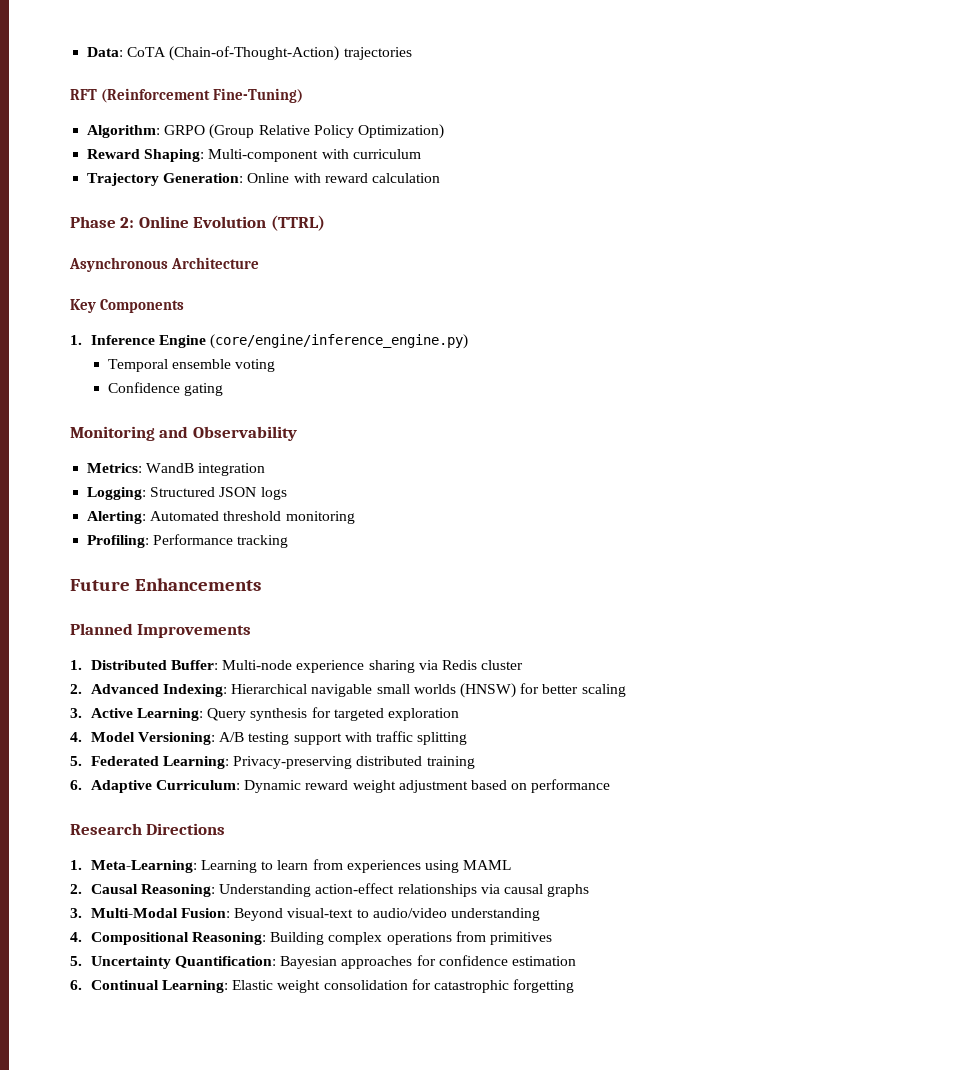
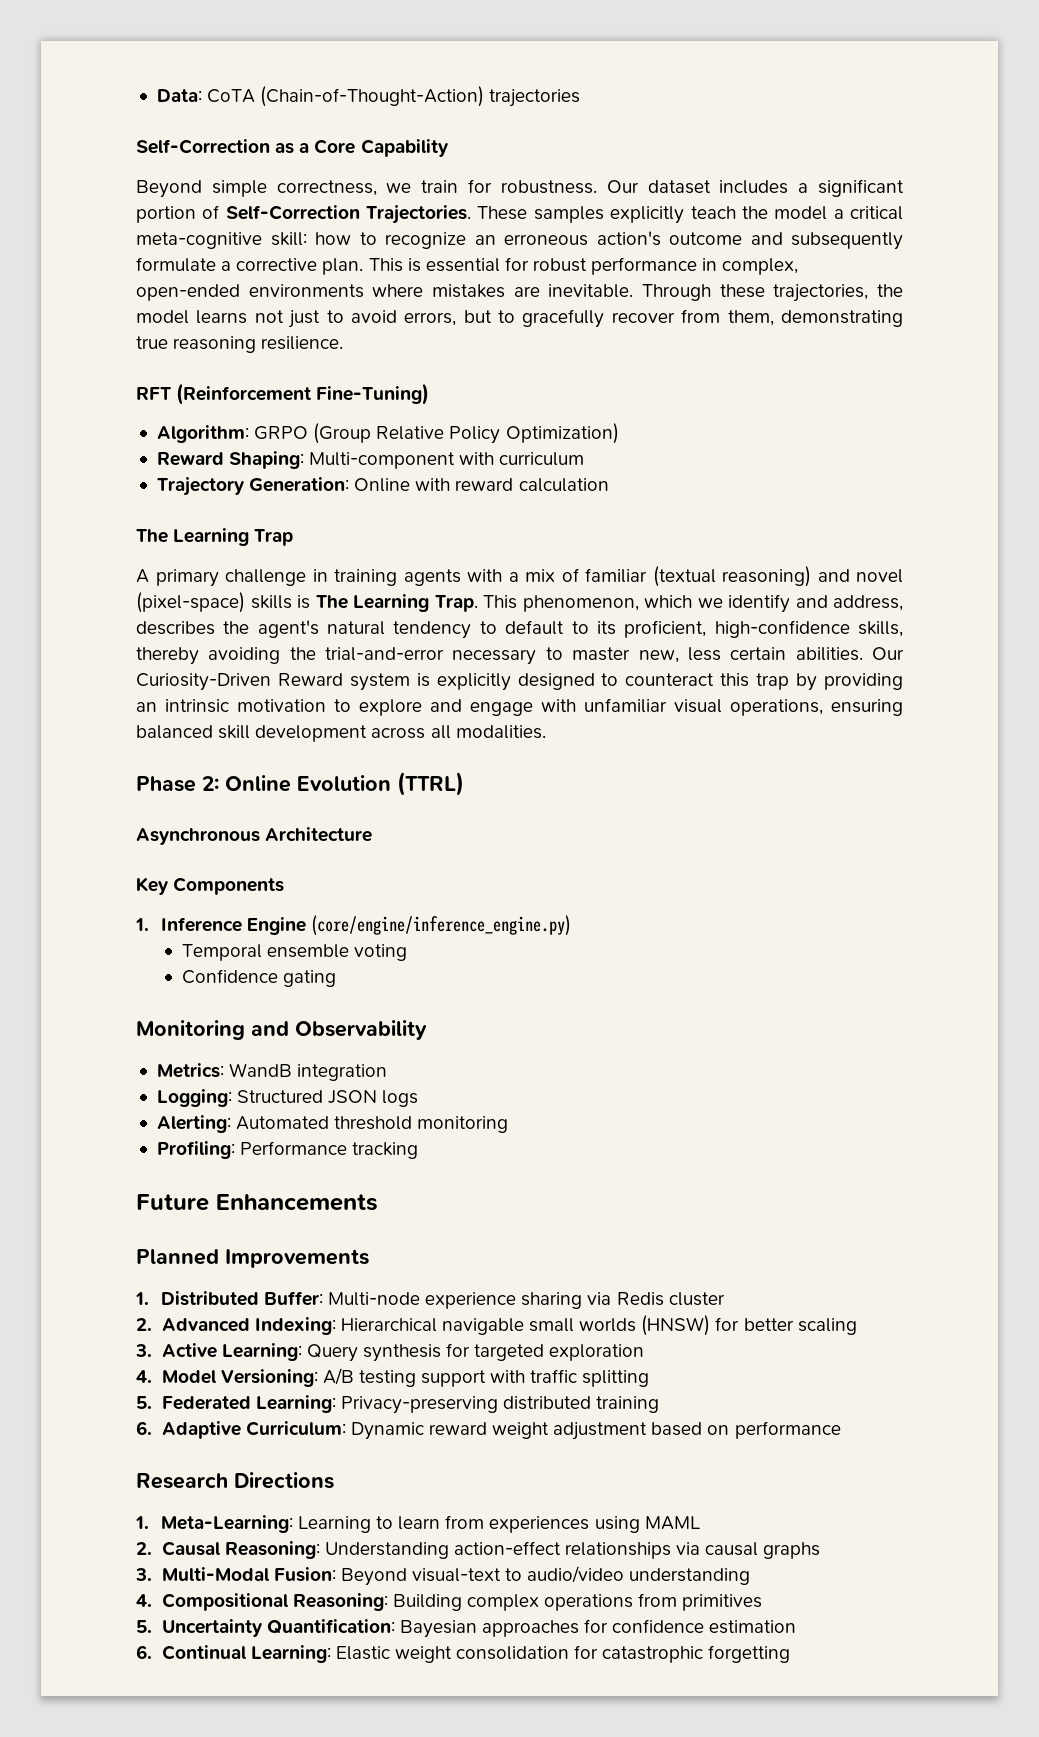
(412, 53) none -> [136,139,448,157] [136,179,905,198] [136,205,904,224] [136,231,903,250] [136,257,799,275] [136,284,903,302] [136,309,903,328] [136,336,344,353] // Self-Correction as a Core Capability // Beyond simple correctness, we train for robustness. Our dataset includes a significant portion of Self-Correction Trajectories. These samples explicitly teach the model a critical meta-cognitive skill: how to recognize an erroneous action's outcome and subsequently formulate a corrective plan. This is essential for robust performance in complex, open-ended environments where mistakes are inevitable. Through these trajectories, the model learns not just to avoid errors, but to gracefully recover from them, demonstrating true reasoning resilience.
(440, 178) none -> [136,528,294,546] [136,566,903,587] [136,592,903,613] [136,620,904,639] [136,647,905,665] [136,673,903,691] [136,698,903,716] [136,725,546,742] // The Learning Trap // A primary challenge in training agents with a mix of familiar (textual reasoning) and novel (pixel-space) skills is The Learning Trap. This phenomenon, which we identify and address, describes the agent's natural tendency to default to its proficient, high-confidence skills, thereby avoiding the trial-and-error necessary to master new, less certain abilities. Our Curiosity-Driven Reward system is explicitly designed to counteract this trap by providing an intrinsic motivation to explore and engage with unfamiliar visual operations, ensuring balanced skill development across all modalities.

